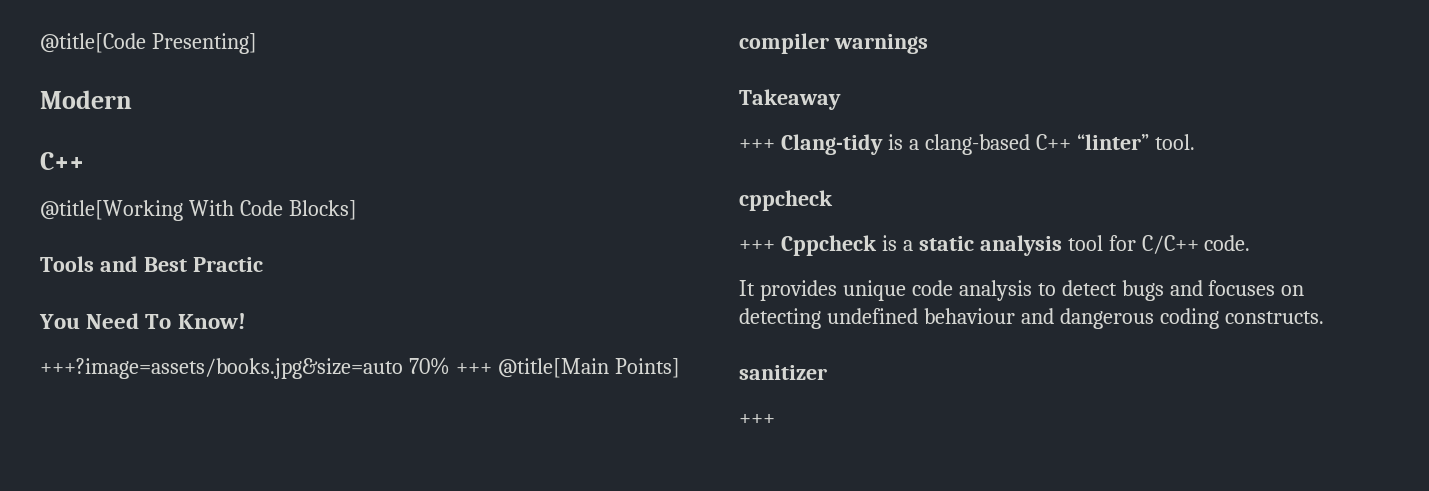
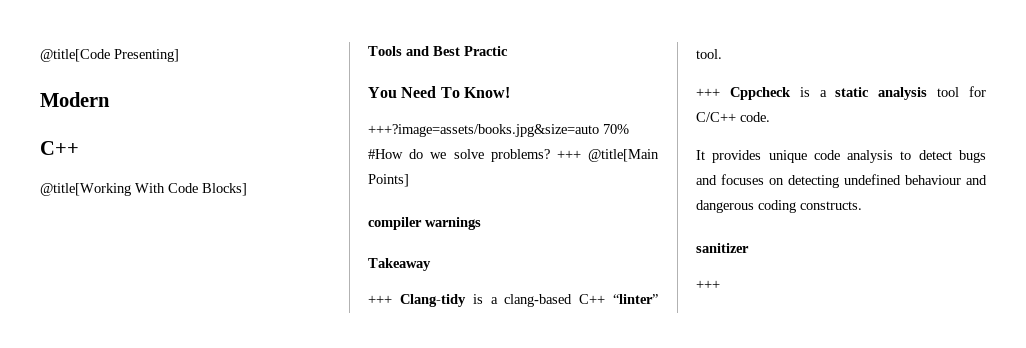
(450, 366) none -> [368,149,550,162] #How do we solve problems?
[739,190,833,211] // cppcheck -> (722, 54) none

